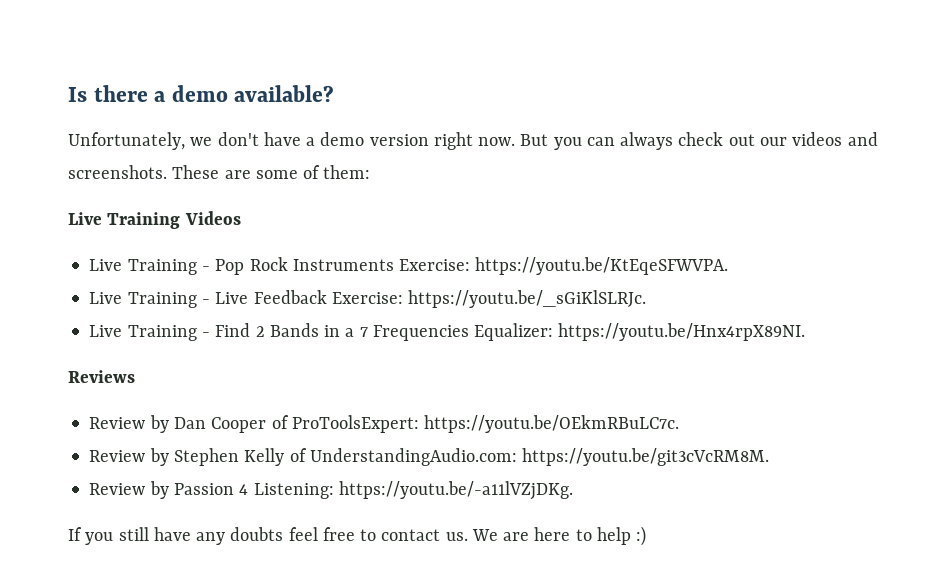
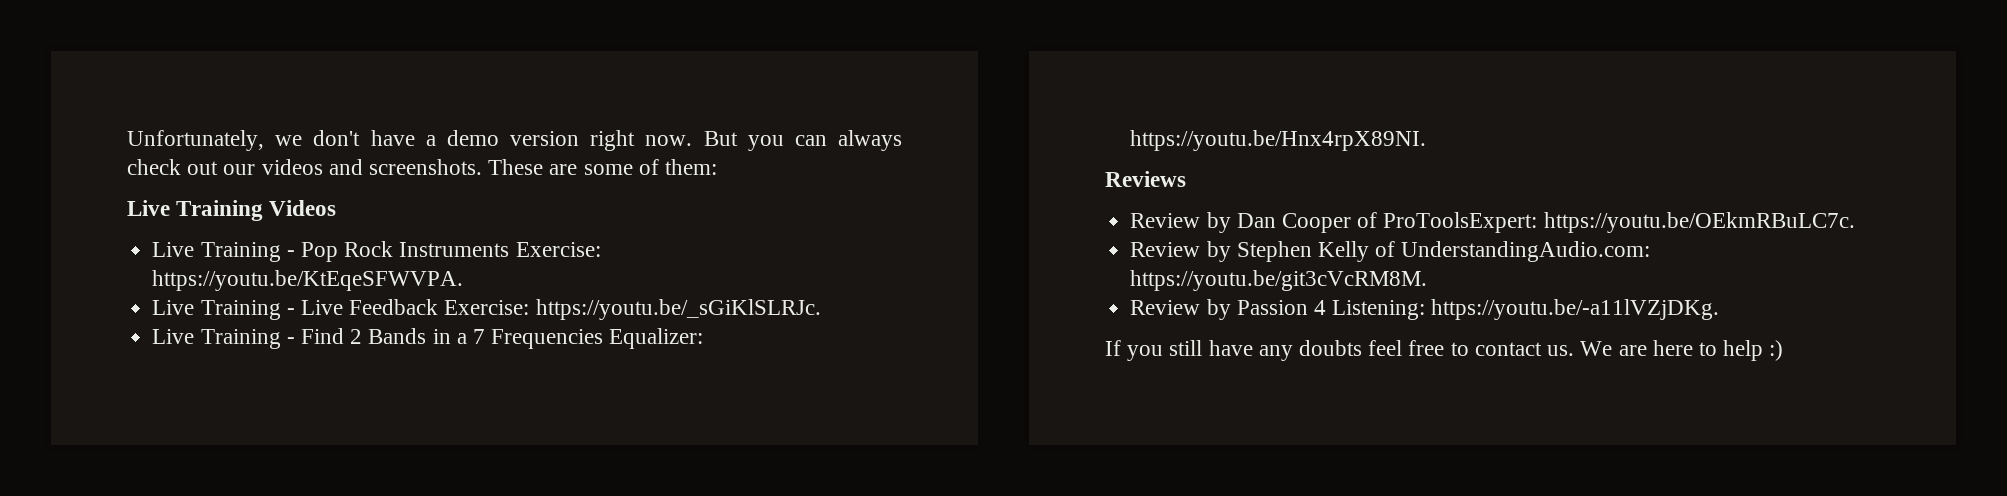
[68,85,335,102] Is there a demo available? // -> (127, 140) none

